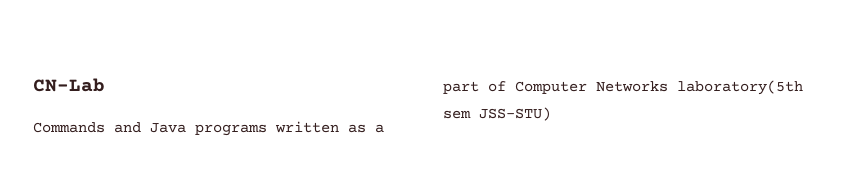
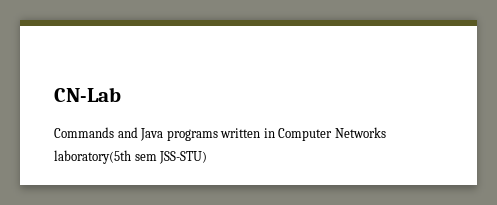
[348,124,384,133] [443,81,506,94] as a part of -> [263,128,275,138] in

